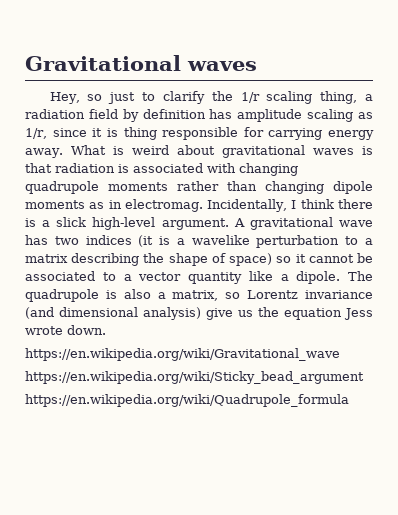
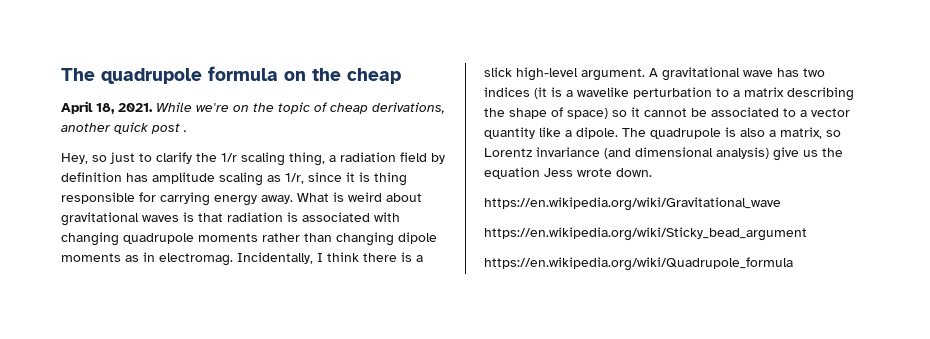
[25,55,257,71] Gravitational waves -> [61,66,401,84] [61,101,445,114] [61,122,187,134] The quadrupole formula on the cheap // April 18, 2021. While we're on the topic of cheap derivations, another quick post .

